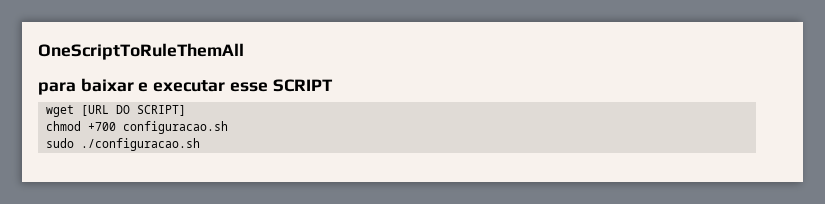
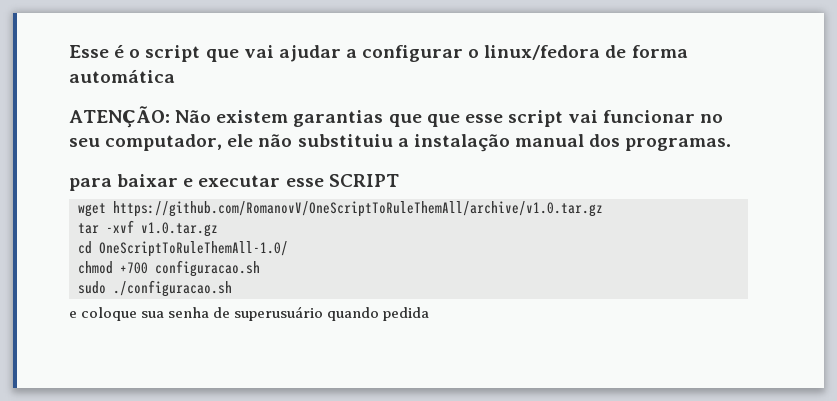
[38,43,244,60] OneScriptToRuleThemAll -> [69,44,688,62] [69,69,175,83] [69,106,724,128] [69,134,732,152] Esse é o script que vai ajudar a configurar o linux/fedora de forma automática // ATENÇÃO: Não existem garantias que que esse script vai funcionar no seu computador, ele não substituiu a instalação manual dos programas.
[80,105,186,116] [URL DO SCRIPT] -> [113,201,603,217] [78,220,218,237] [78,241,288,257] https://github.com/RomanovV/OneScriptToRuleThemAll/archive/v1.0.tar.gz // tar -xvf v1.0.tar.gz // cd OneScriptToRuleThemAll-1.0/
(200, 144) none -> [69,306,430,321] // e coloque sua senha de superusuário quando pedida

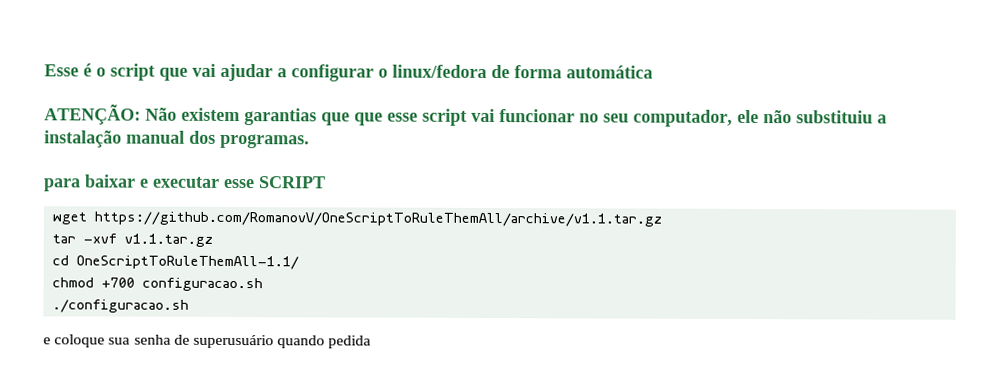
[113,201,603,217] https://github.com/RomanovV/OneScriptToRuleThemAll/archive/v1.0.tar.gz -> [94,211,663,227] https://github.com/RomanovV/OneScriptToRuleThemAll/archive/v1.1.tar.gz
[141,222,218,237] v1.0.tar.gz -> [124,233,214,247] v1.1.tar.gz
[99,241,288,257] OneScriptToRuleThemAll-1.0/ -> [76,255,300,270] OneScriptToRuleThemAll-1.1/
[78,281,106,294] sudo -> (264, 284) none

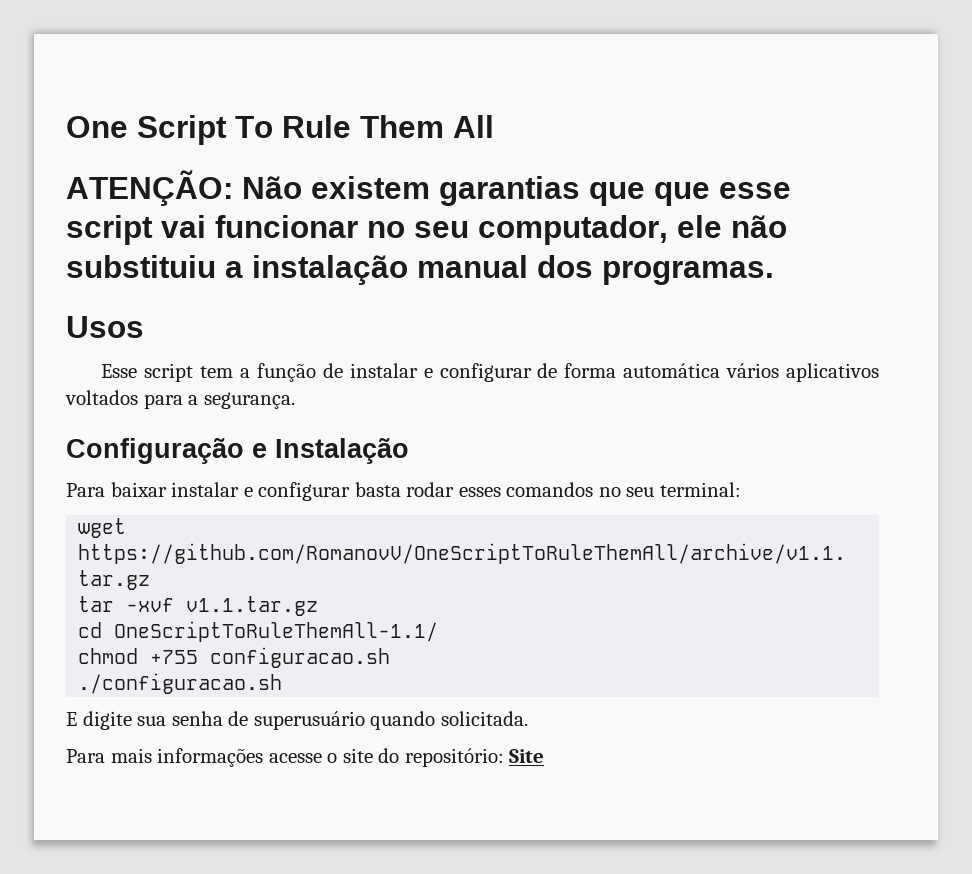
[44,63,653,82] Esse é o script que vai ajudar a configurar o linux/fedora de forma automática -> [66,115,494,145] One Script To Rule Them All
[44,174,326,192] para baixar e executar esse SCRIPT -> [66,316,144,338] [101,363,879,382] [65,390,295,409] [66,438,409,464] [66,482,741,501] Usos // Esse script tem a função de instalar e configurar de forma automática vários aplicativos voltados para a segurança. // Configuração e Instalação // Para baixar instalar e configurar basta rodar esses comandos no seu terminal:
[101,277,136,288] +700 -> [150,650,199,664] +755
[43,334,106,348] e coloque -> [66,711,132,730] E digite
[328,335,372,349] pedida -> [440,711,528,726] [66,748,545,767] solicitada. // Para mais informações acesse o site do repositório: Site

